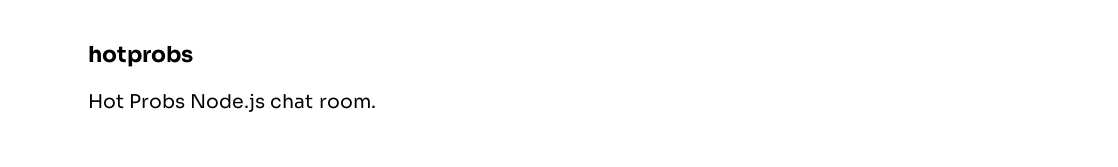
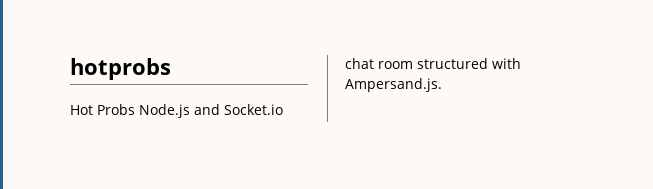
[270,94,376,109] chat room. -> [194,104,283,115] [345,58,521,69] [345,78,442,92] and Socket.io chat room structured with Ampersand.js.

